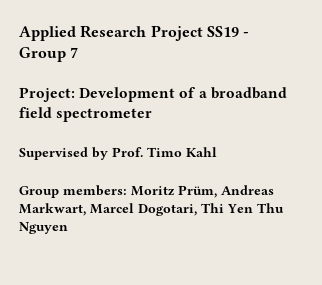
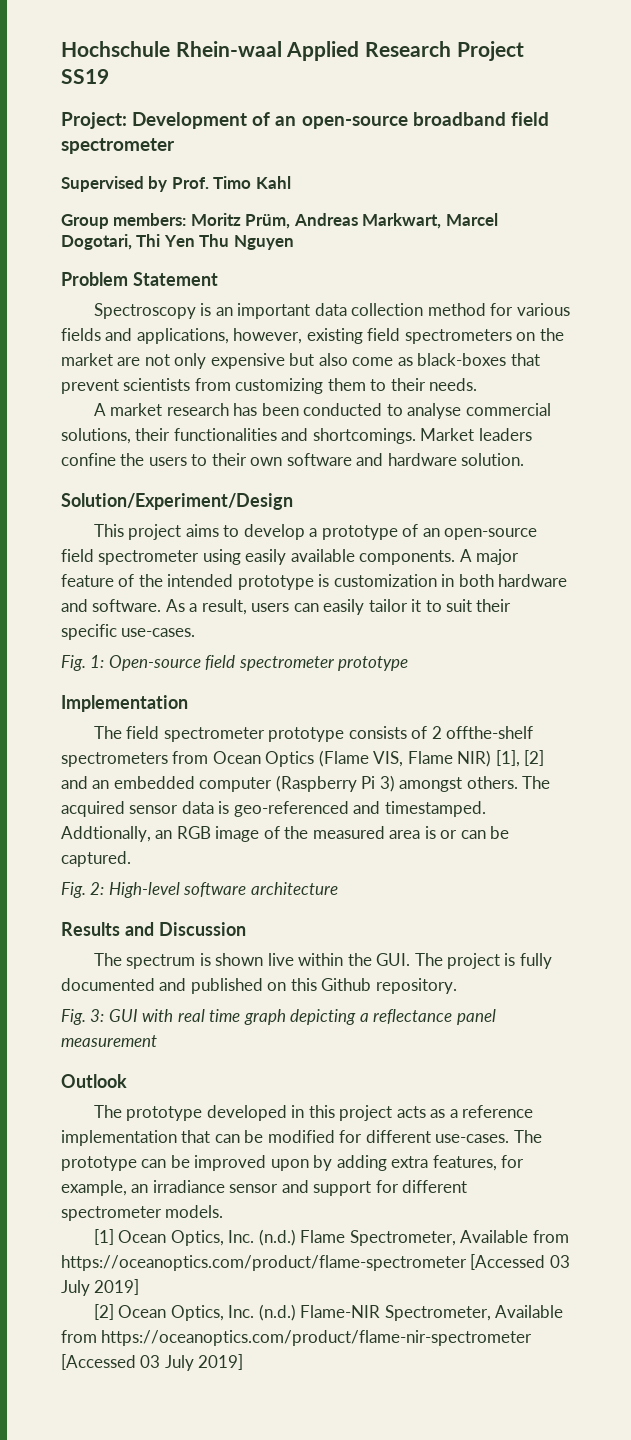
(19, 33) none -> [61,41,282,57] Hochschule Rhein-waal
[243,32,250,37] [19,47,79,62] - Group 7 -> (109, 76) none
[198,91,207,98] a -> [275,116,408,129] an open-source
(68, 228) none -> [61,272,218,286] [93,303,570,319] [61,328,564,344] [61,353,540,369] [61,378,478,394] [93,403,551,419] [61,428,532,444] [61,453,525,466] [61,493,293,510] [93,524,537,540] [61,549,520,565] [61,574,568,590] [61,599,512,615] [61,624,196,640] [61,655,409,671] [61,695,188,712] [93,726,534,742] [61,750,545,767] [61,775,551,792] [61,801,486,817] [61,826,510,842] [61,851,131,867] [61,882,338,898] [61,922,246,936] [93,953,552,969] [61,978,457,994] [61,1009,496,1025] [61,1035,157,1047] [61,1074,127,1088] [93,1105,533,1121] [61,1130,542,1146] [61,1155,525,1171] [61,1180,468,1196] [61,1205,224,1221] [93,1229,569,1246] [61,1254,570,1271] [61,1279,140,1296] [93,1304,564,1321] [61,1330,533,1346] [61,1354,244,1371] // Problem Statement // Spectroscopy is an important data collection method for various fields and applications, however, existing field spectrometers on the market are not only expensive but also come as black-boxes that prevent scientists from customizing them to their needs. // A market research has been conducted to analyse commercial solutions, their functionalities and shortcomings. Market leaders confine the users to their own software and hardware solution. // Solution/Experiment/Design // This project aims to develop a prototype of an open-source field spectrometer using easily available components. A major feature of the intended prototype is customization in both hardware and software. As a result, users can easily tailor it to suit their specific use-cases. // Fig. 1: Open-source field spectrometer prototype // Implementation // The field spectrometer prototype consists of 2 offthe-shelf spectrometers from Ocean Optics (Flame VIS, Flame NIR) [1], [2] and an embedded computer (Raspberry Pi 3) amongst others. The acquired sensor data is geo-referenced and timestamped. Addtionally, an RGB image of the measured area is or can be captured. // Fig. 2: High-level software architecture // Results and Discussion // The spectrum is shown live within the GUI. The project is fully documented and published on this Github repository. // Fig. 3: GUI with real time graph depicting a reflectance panel measurement // Outlook // The prototype developed in this project acts as a reference implementation that can be modified for different use-cases. The prototype can be improved upon by adding extra features, for example, an irradiance sensor and support for different spectrometer models. // [1] Ocean Optics, Inc. (n.d.) Flame Spectrometer, Available from https://oceanoptics.com/product/flame-spectrometer [Accessed 03 July 2019] // [2] Ocean Optics, Inc. (n.d.) Flame-NIR Spectrometer, Available from https://oceanoptics.com/product/flame-nir-spectrometer [Accessed 03 July 2019]

